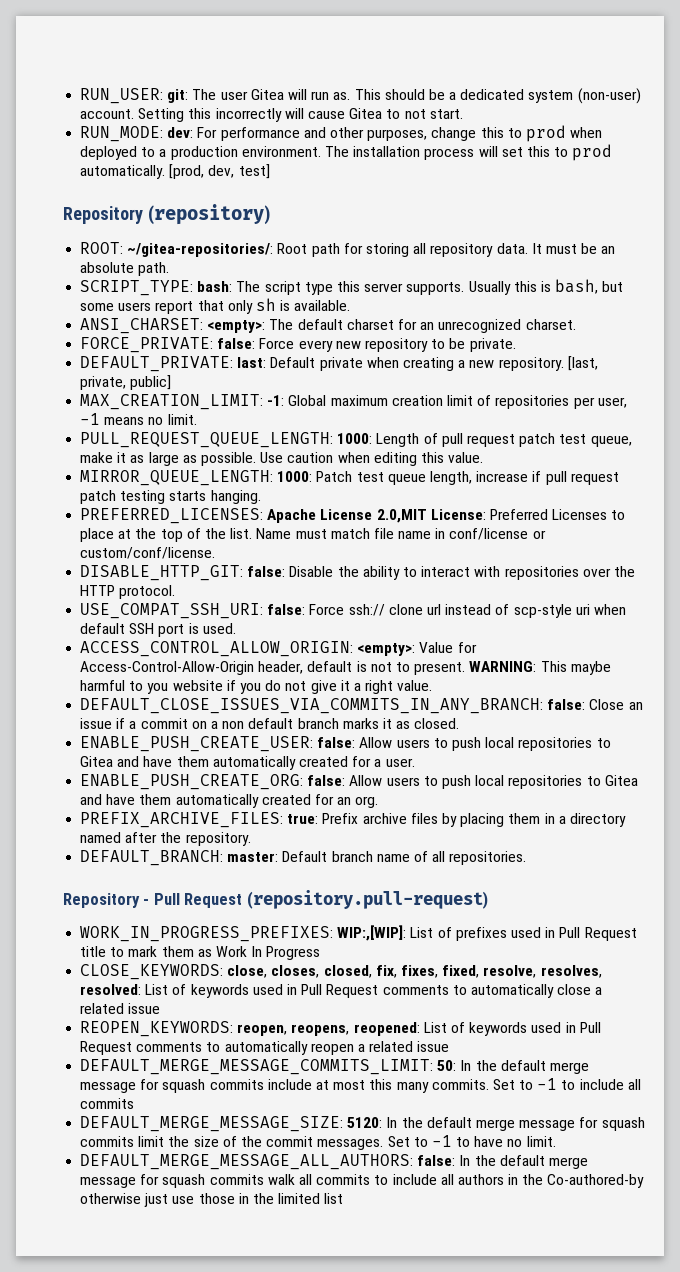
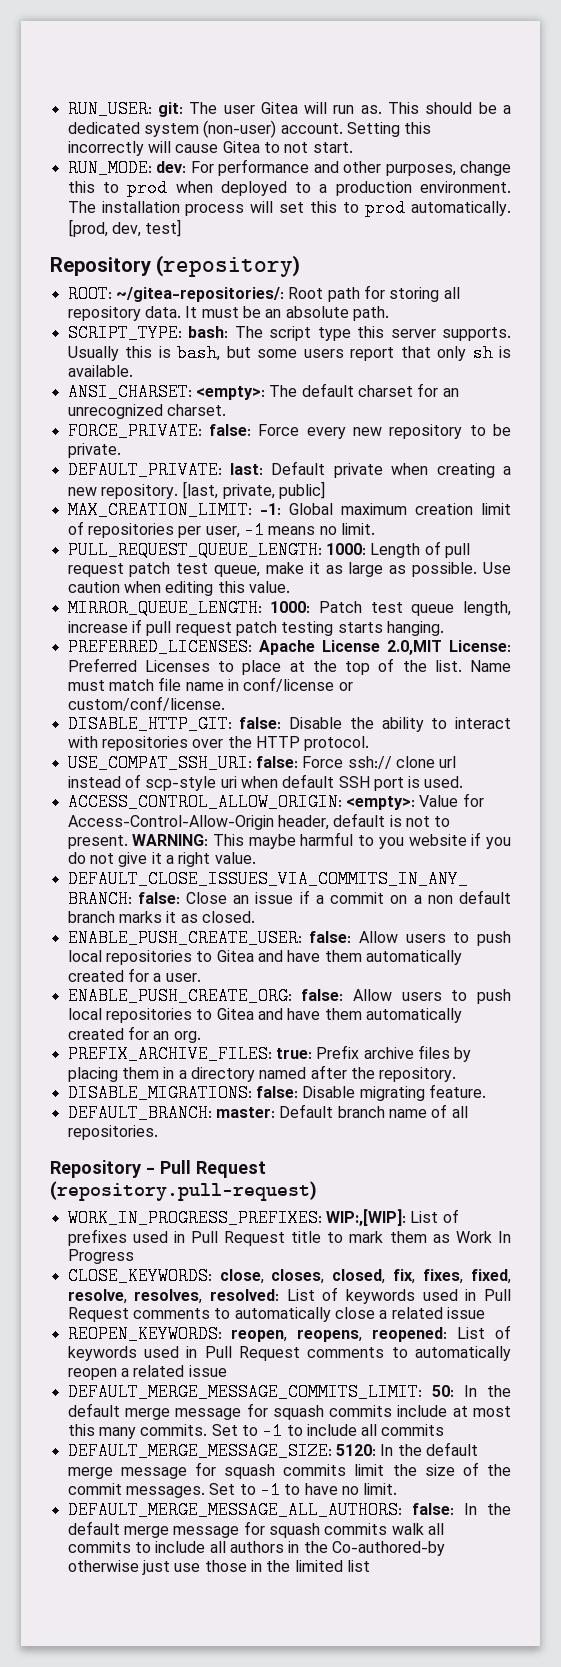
(251, 839) none -> [67,1084,486,1102] // DISABLE_MIGRATIONS: false: Disable migrating feature.

